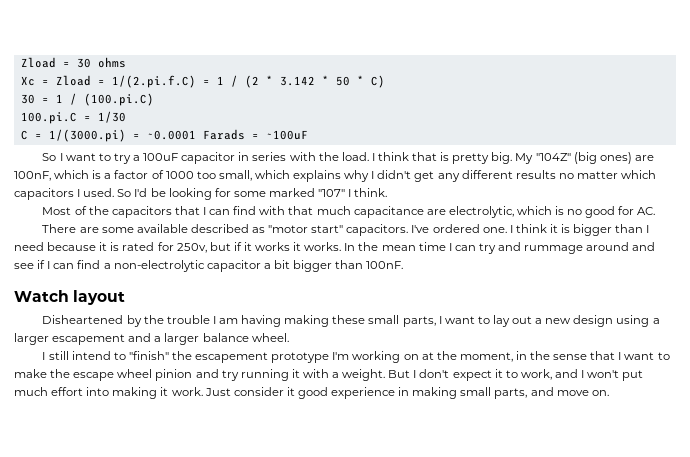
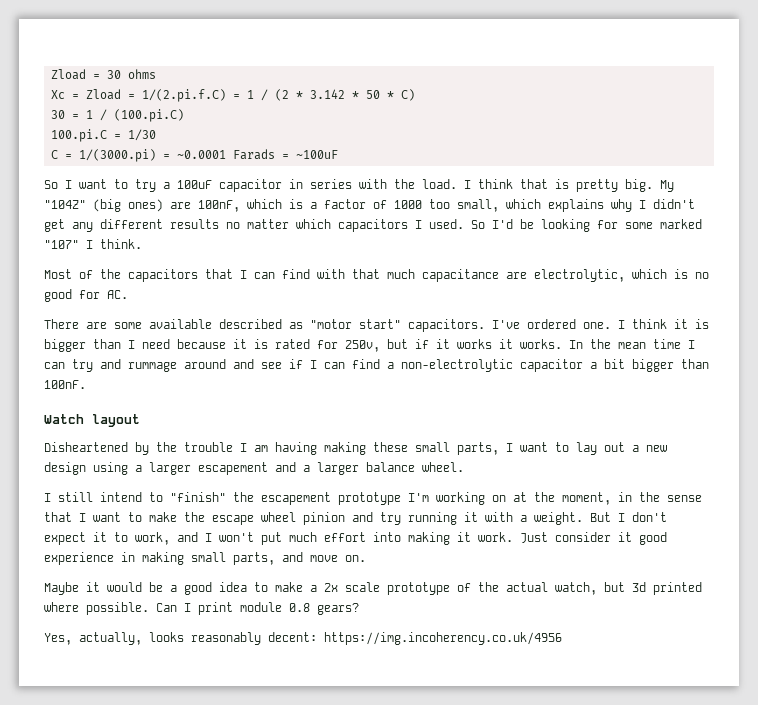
(609, 393) none -> [44,582,702,595] [44,602,359,615] [44,632,562,645] // Maybe it would be a good idea to make a 2x scale prototype of the actual watch, but 3d printed where possible. Can I print module 0.8 gears? // Yes, actually, looks reasonably decent: https://img.incoherency.co.uk/4956

